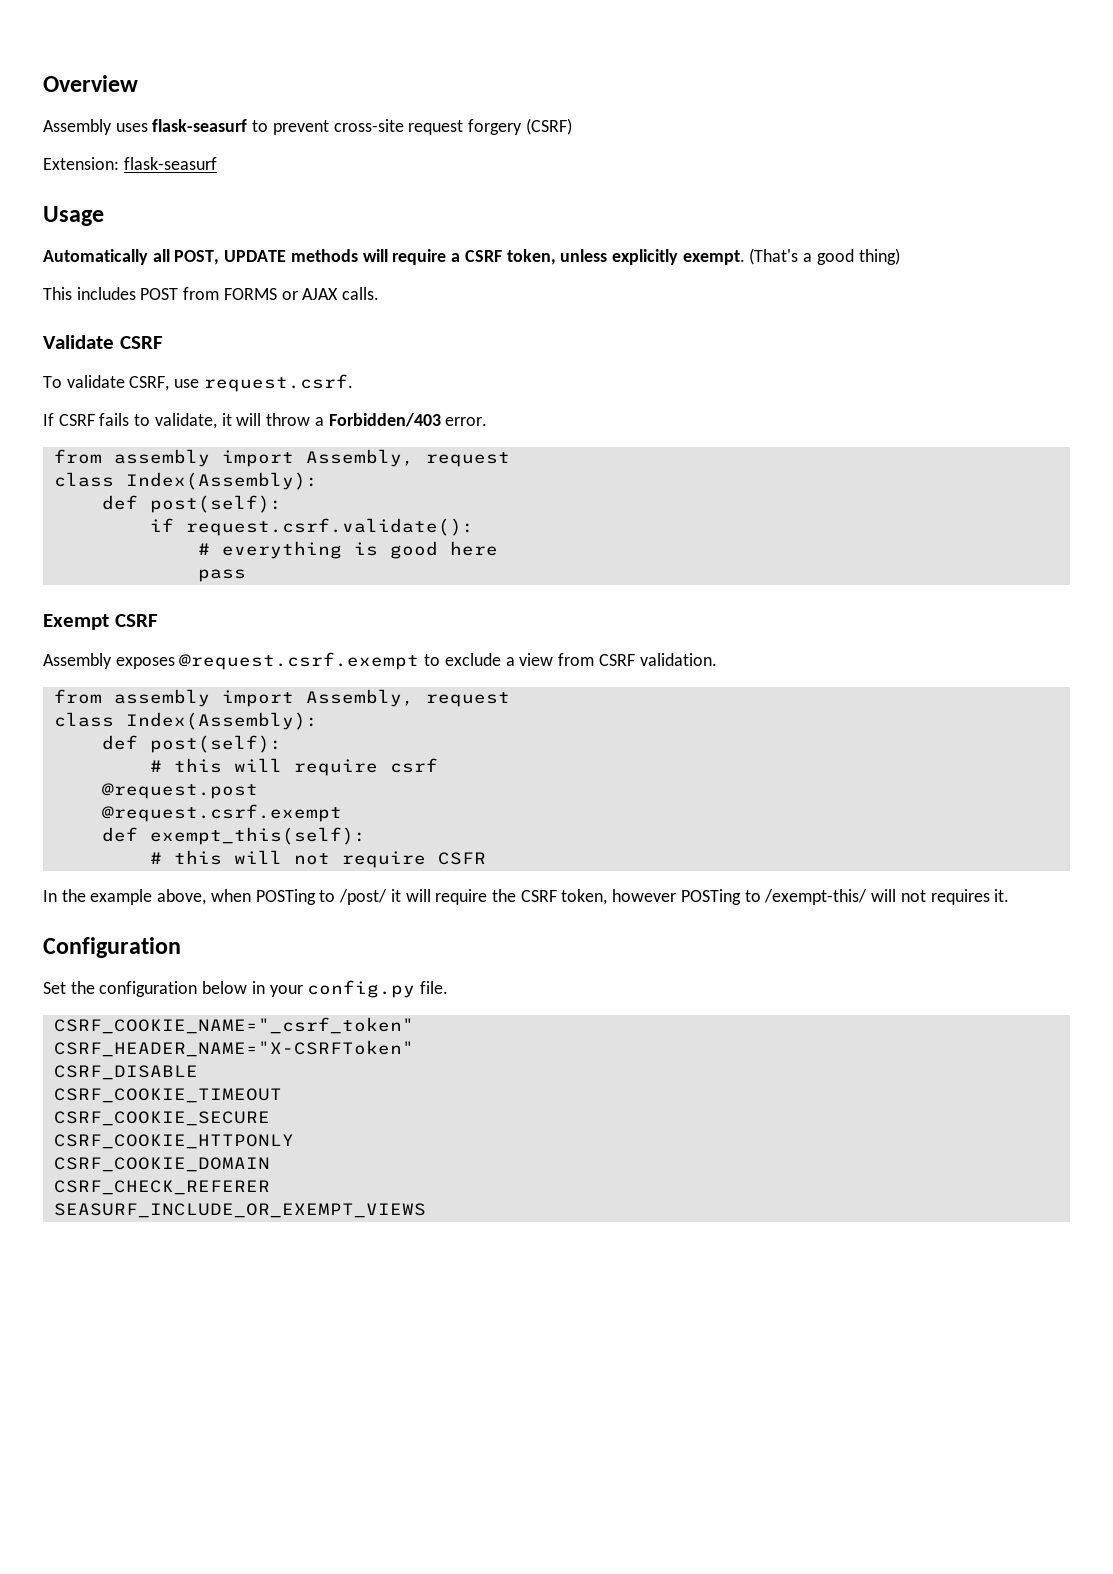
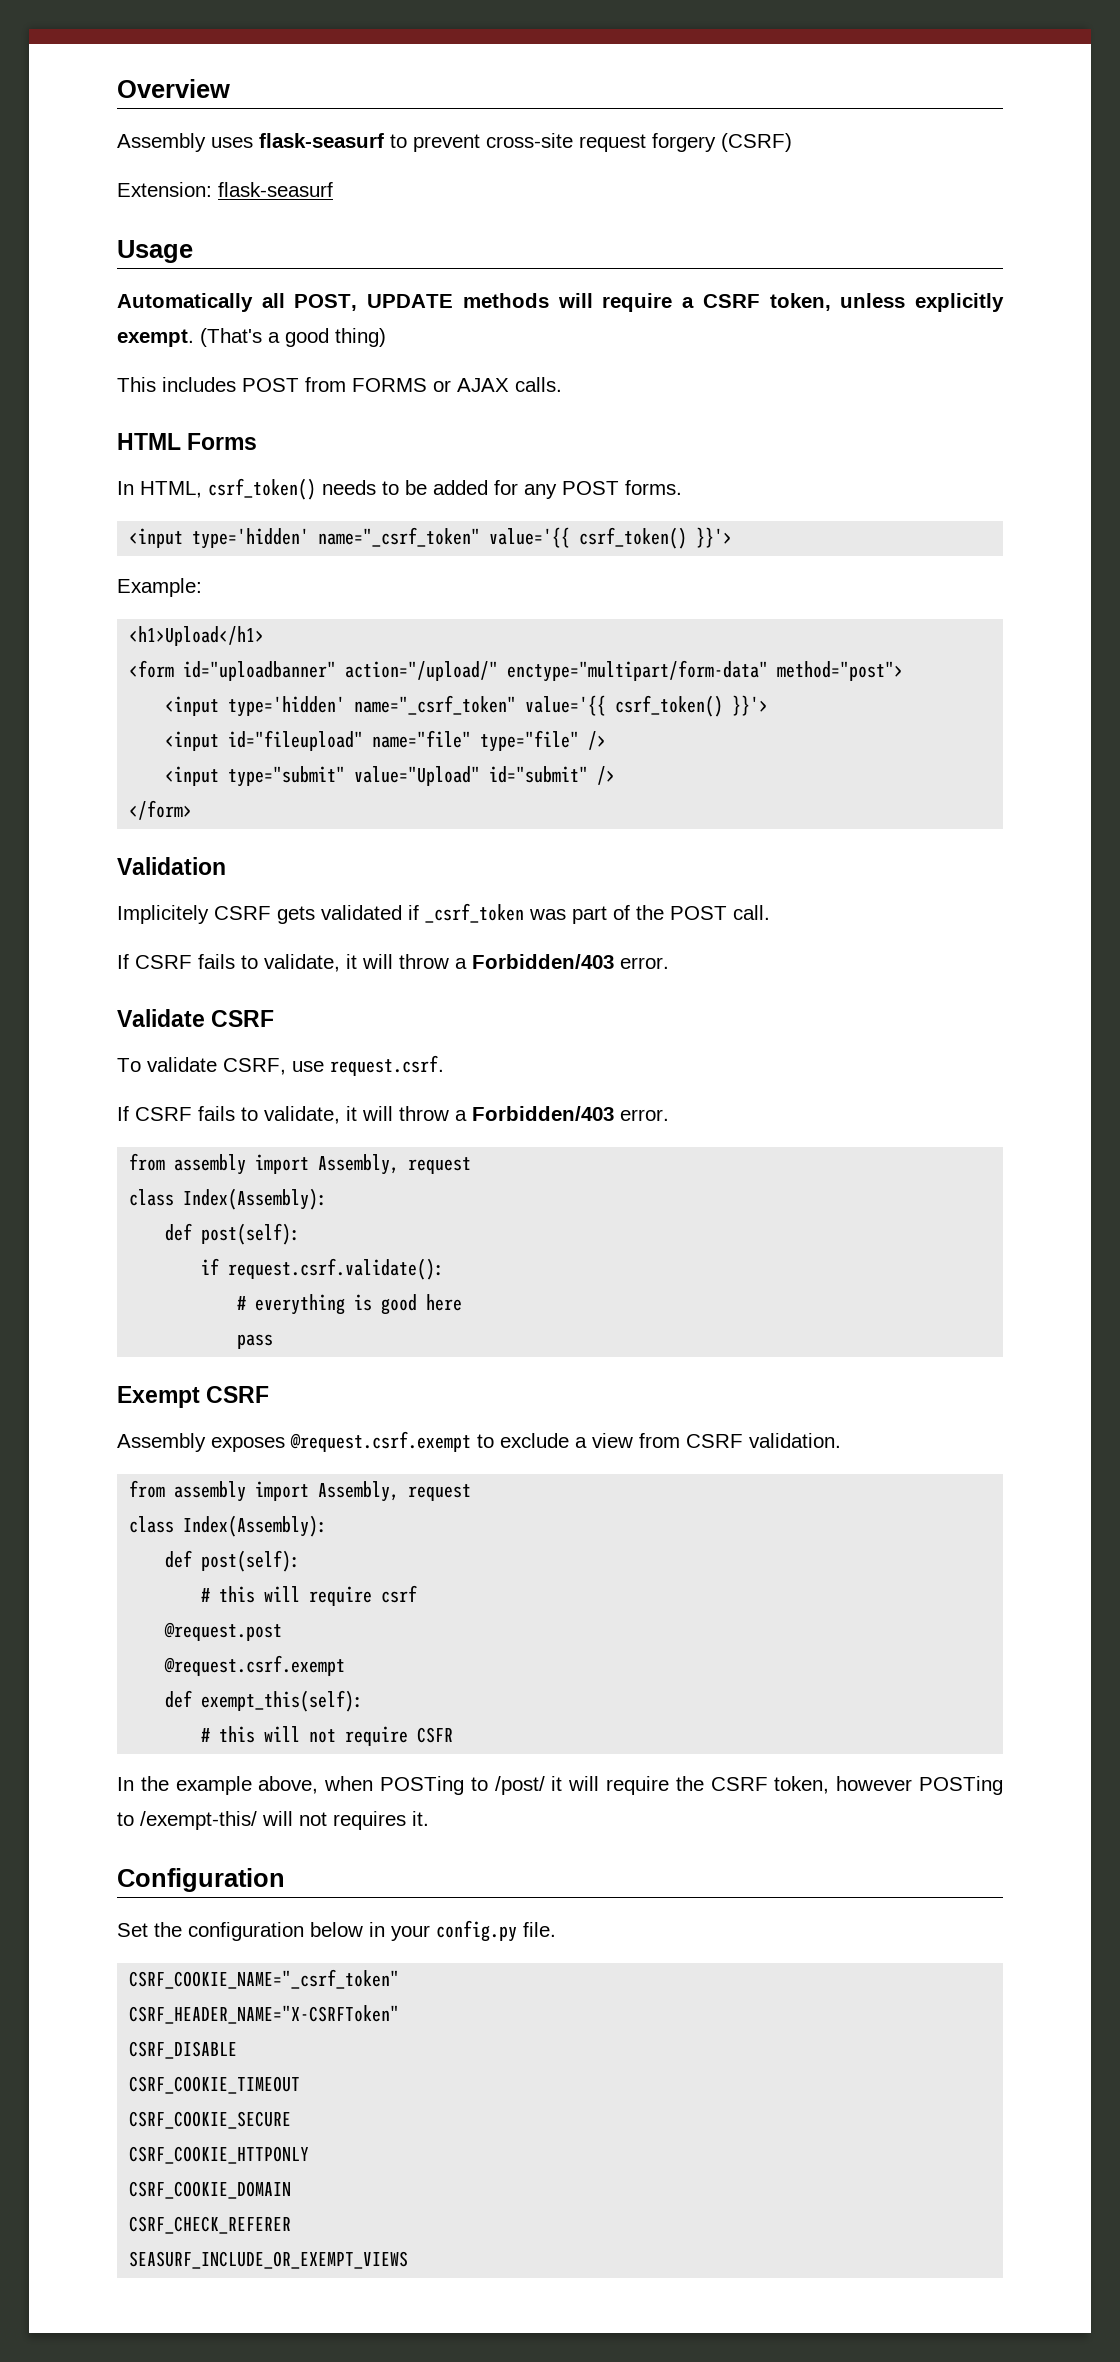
(380, 293) none -> [117,433,258,450] [117,478,682,500] [129,527,733,549] [117,578,202,597] [129,626,265,646] [129,660,904,682] [165,695,769,717] [165,730,607,752] [165,766,616,787] [129,800,193,820] [117,857,226,875] [117,903,770,924] [117,954,669,972] // HTML Forms // In HTML, csrf_token() needs to be added for any POST forms. // <input type='hidden' name="_csrf_token" value='{{ csrf_token() }}'> // Example: // <h1>Upload</h1> // <form id="uploadbanner" action="/upload/" enctype="multipart/form-data" method="post"> // <input type='hidden' name="_csrf_token" value='{{ csrf_token() }}'> // <input id="fileupload" name="file" type="file" /> // <input type="submit" value="Upload" id="submit" /> // </form> // Validation // Implicitely CSRF gets validated if _csrf_token was part of the POST call. // If CSRF fails to validate, it will throw a Forbidden/403 error.

